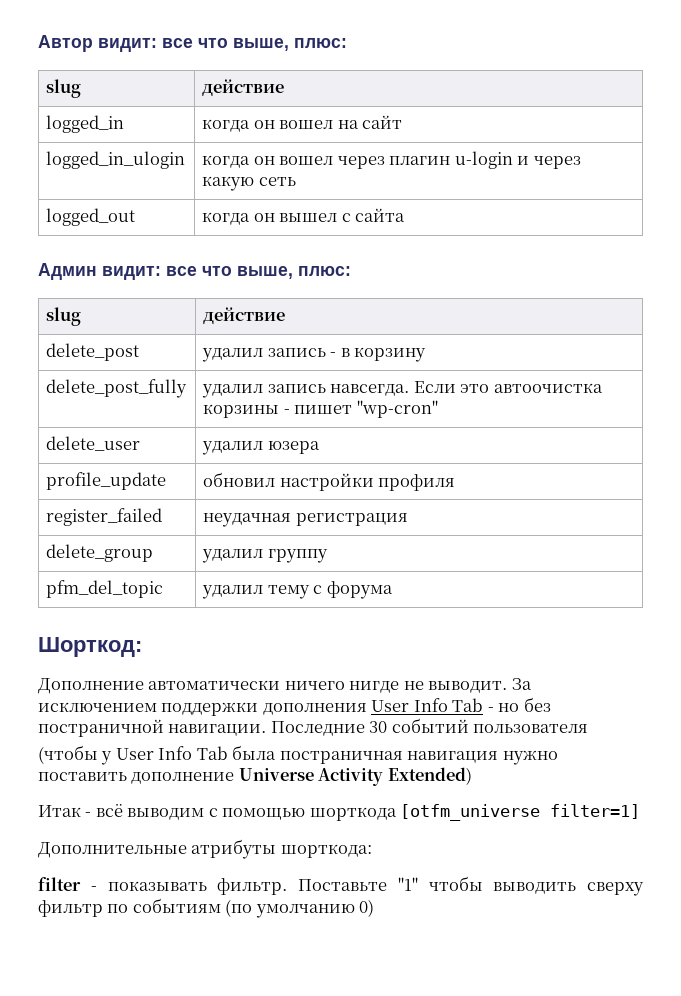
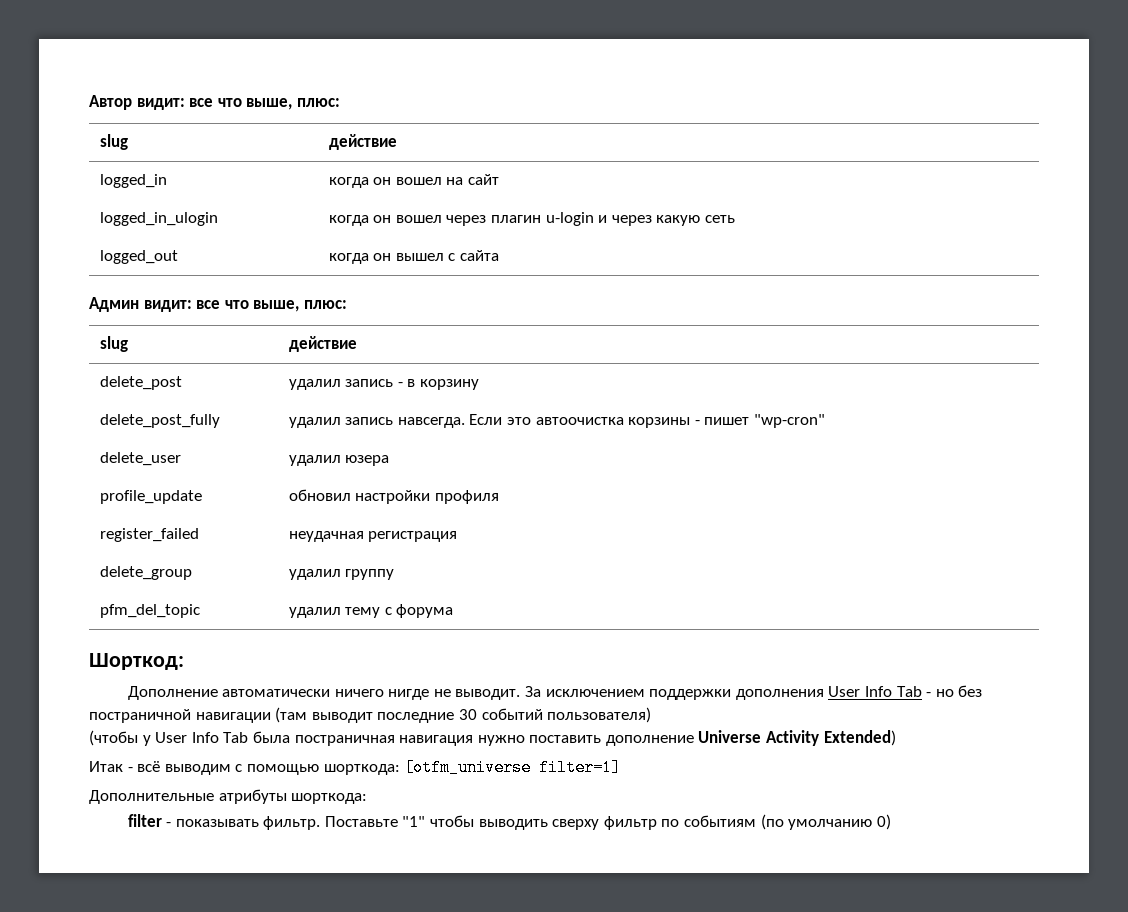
[168,721,365,736] навигации. Последние -> [195,707,455,723] навигации (там выводит последние
[473,724,589,733] пользователя -> [547,707,652,723] пользователя)
[309,807,397,821] шорткода -> [323,764,400,775] шорткода:

